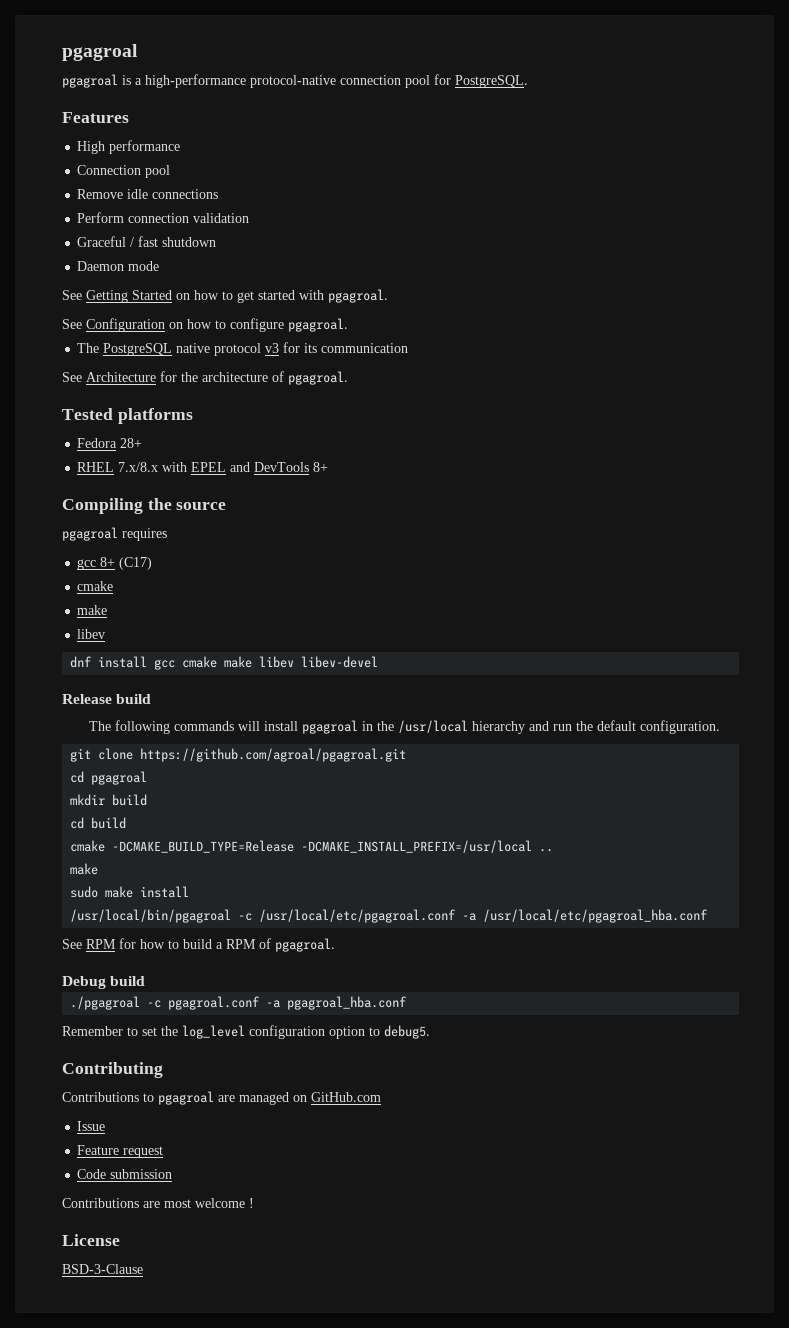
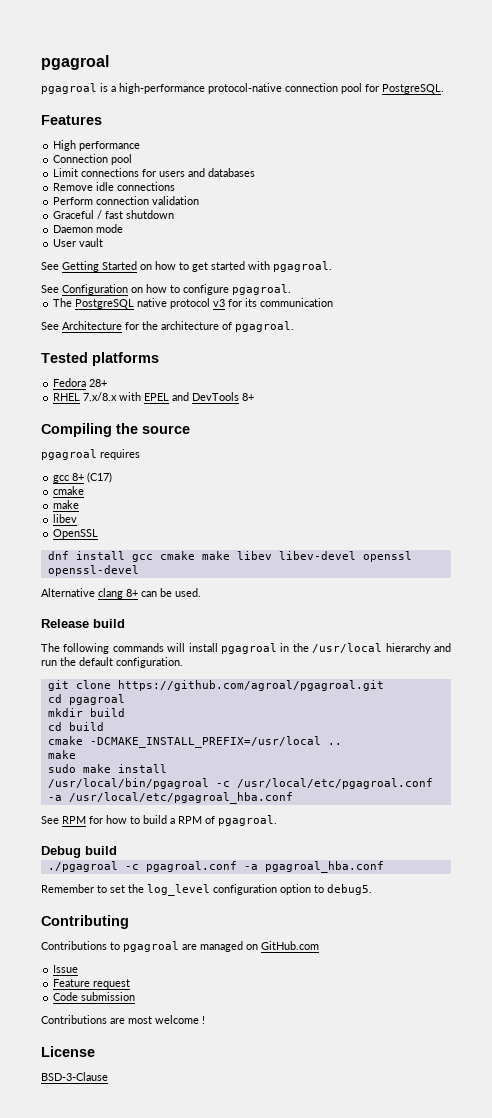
(171, 171) none -> [53,168,256,177] // Limit connections for users and databases
(160, 266) none -> [53,238,104,247] // User vault
(106, 634) none -> [53,529,99,539] // OpenSSL
(379, 662) none -> [362,551,412,562] [47,565,139,576] [41,588,201,599] openssl openssl-devel // Alternative clang 8+ can be used.
[112,840,295,853] -DCMAKE_BUILD_TYPE=Release -> (83, 740) none

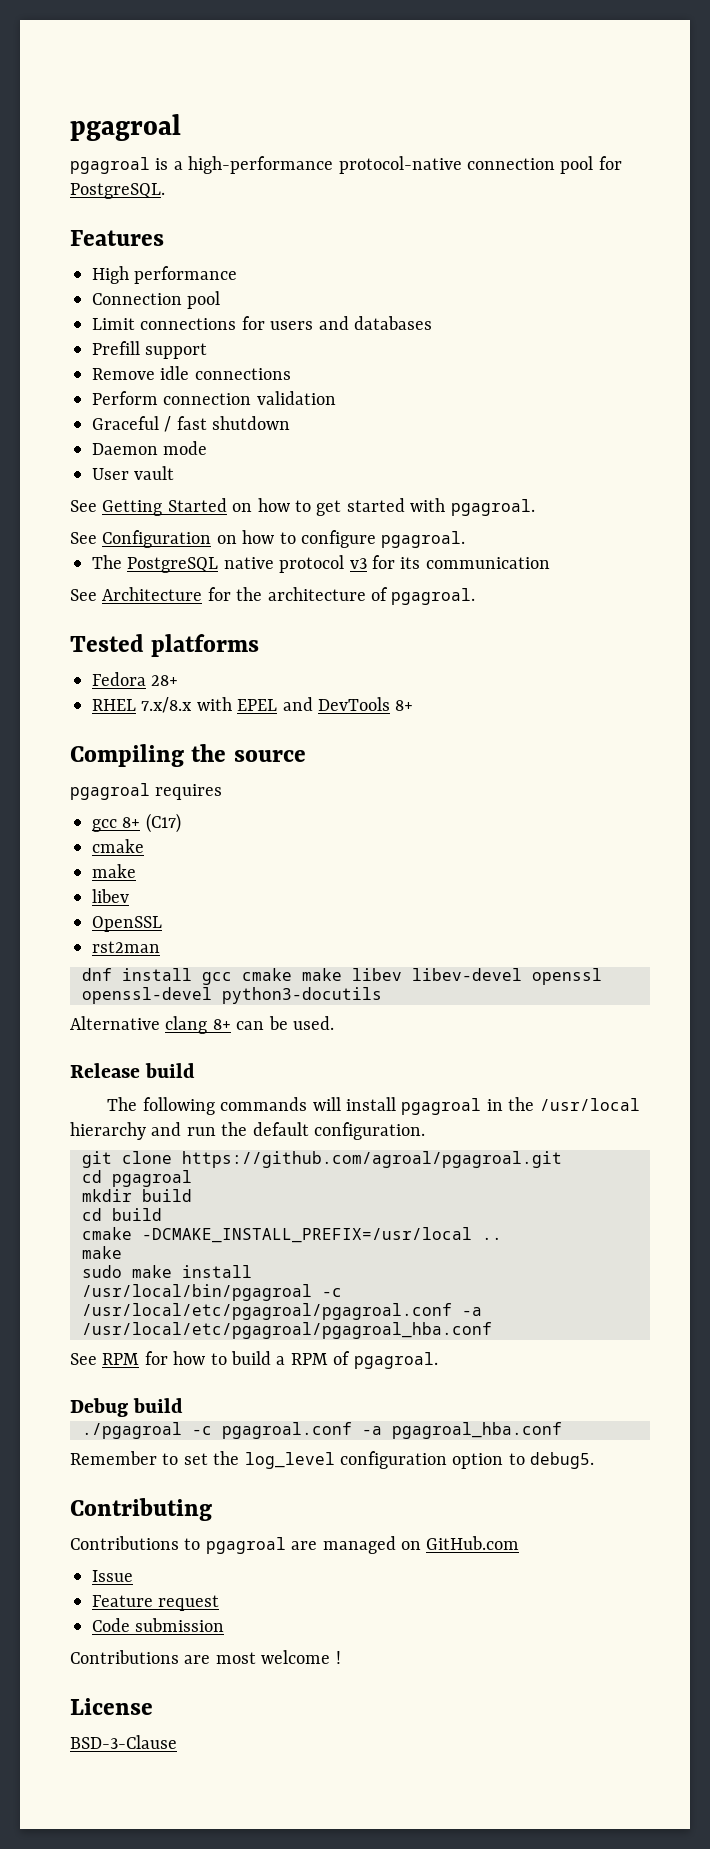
(256, 172) none -> [92,341,208,359] // Prefill support
(99, 534) none -> [92,941,160,953] // rst2man
(139, 570) none -> [222,987,382,1004] python3-docutils
[236,778,433,789] [47,792,293,804] /usr/local/etc/pgagroal.conf -a /usr/local/etc/pgagroal_hba.conf -> [82,1303,482,1320] [82,1322,492,1339] /usr/local/etc/pgagroal/pgagroal.conf -a /usr/local/etc/pgagroal/pgagroal_hba.conf

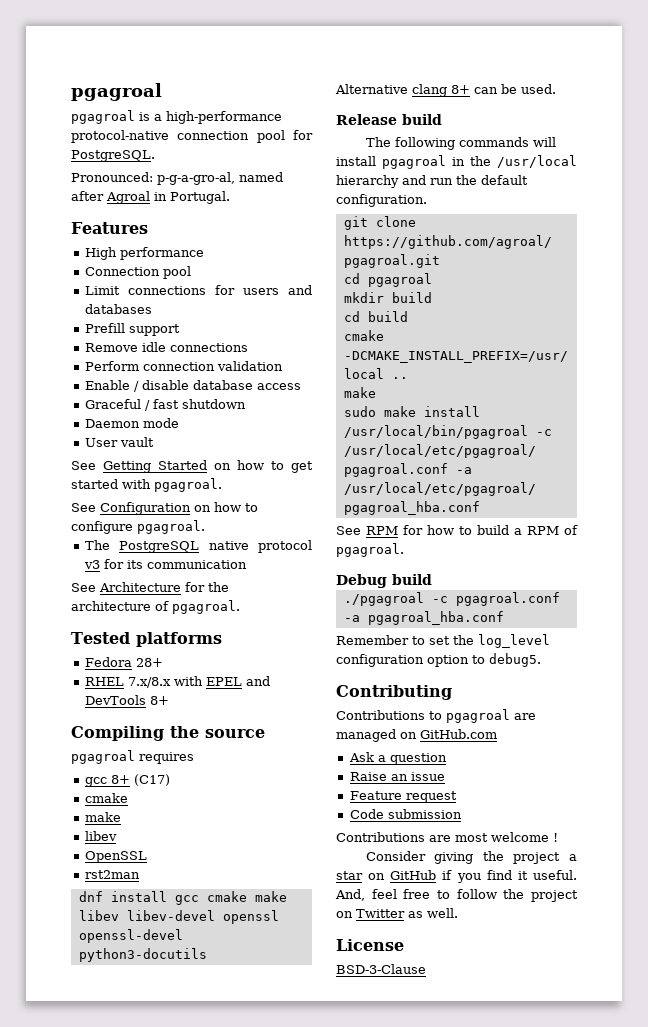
(165, 191) none -> [71,172,283,185] [71,191,230,204] // Pronounced: p-g-a-gro-al, named after Agroal in Portugal.
(336, 398) none -> [84,380,301,392] // Enable / disable database access
[92,1570,133,1582] Issue -> [348,752,447,765] [349,772,445,781] Ask a question // Raise an issue
(341, 1657) none -> [365,851,577,864] [336,870,577,883] [335,889,578,902] [336,908,458,918] // Consider giving the project a star on GitHub if you find it useful. And, feel free to follow the project on Twitter as well.

